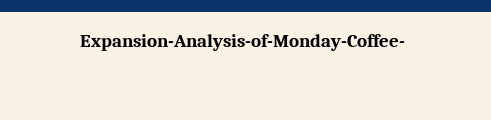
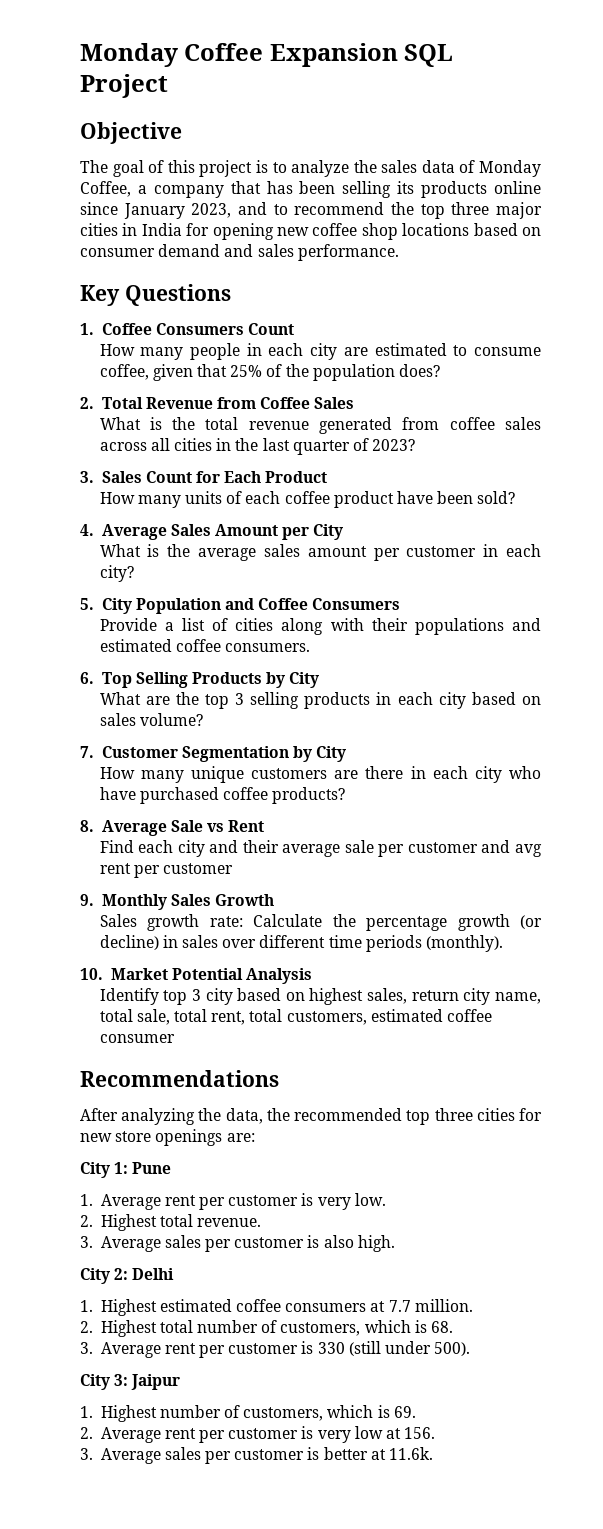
[80,34,405,51] Expansion-Analysis-of-Monday-Coffee- -> [80,43,454,67] [80,74,168,98] [80,122,182,144] [80,160,541,177] [80,181,541,198] [80,202,542,219] [80,223,541,240] [80,244,399,261] [80,284,231,306] [80,323,295,335] [99,343,542,360] [99,364,440,381] [80,397,355,409] [99,417,541,434] [99,438,416,455] [80,471,328,483] [99,491,516,508] [80,524,344,540] [99,544,541,561] [99,565,134,582] [80,598,401,614] [99,618,541,635] [99,639,310,652] [80,672,320,688] [99,692,541,709] [99,713,203,726] [80,746,347,762] [99,766,542,783] [99,787,346,804] [80,820,265,836] [99,840,542,857] [99,863,233,878] [80,894,275,910] [99,914,542,931] [99,935,503,952] [80,968,313,984] [99,988,542,1005] [99,1009,492,1025] [99,1034,175,1043] [80,1070,279,1087] [80,1108,542,1125] [80,1129,255,1146] [80,1162,172,1178] [80,1193,386,1210] [80,1214,262,1231] [80,1235,395,1252] [80,1268,175,1284] [80,1299,473,1316] [80,1320,454,1337] [80,1341,471,1358] [80,1374,181,1390] [80,1405,416,1422] [80,1426,436,1443] [80,1447,434,1464] Monday Coffee Expansion SQL Project // Objective // The goal of this project is to analyze the sales data of Monday Coffee, a company that has been selling its products online since January 2023, and to recommend the top three major cities in India for opening new coffee shop locations based on consumer demand and sales performance. // Key Questions // 1. Coffee Consumers Count // How many people in each city are estimated to consume coffee, given that 25% of the population does? // 2. Total Revenue from Coffee Sales // What is the total revenue generated from coffee sales across all cities in the last quarter of 2023? // 3. Sales Count for Each Product // How many units of each coffee product have been sold? // 4. Average Sales Amount per City // What is the average sales amount per customer in each city? // 5. City Population and Coffee Consumers // Provide a list of cities along with their populations and estimated coffee consumers. // 6. Top Selling Products by City // What are the top 3 selling products in each city based on sales volume? // 7. Customer Segmentation by City // How many unique customers are there in each city who have purchased coffee products? // 8. Average Sale vs Rent // Find each city and their average sale per customer and avg rent per customer // 9. Monthly Sales Growth // Sales growth rate: Calculate the percentage growth (or decline) in sales over different time periods (monthly). // 10. Market Potential Analysis // Identify top 3 city based on highest sales, return city name, total sale, total rent, total customers, estimated coffee consumer // Recommendations // After analyzing the data, the recommended top three cities for new store openings are: // City 1: Pune // 1. Average rent per customer is very low. // 2. Highest total revenue. // 3. Average sales per customer is also high. // City 2: Delhi // 1. Highest estimated coffee consumers at 7.7 million. // 2. Highest total number of customers, which is 68. // 3. Average rent per customer is 330 (still under 500). // City 3: Jaipur // 1. Highest number of customers, which is 69. // 2. Average rent per customer is very low at 156. // 3. Average sales per customer is better at 11.6k.

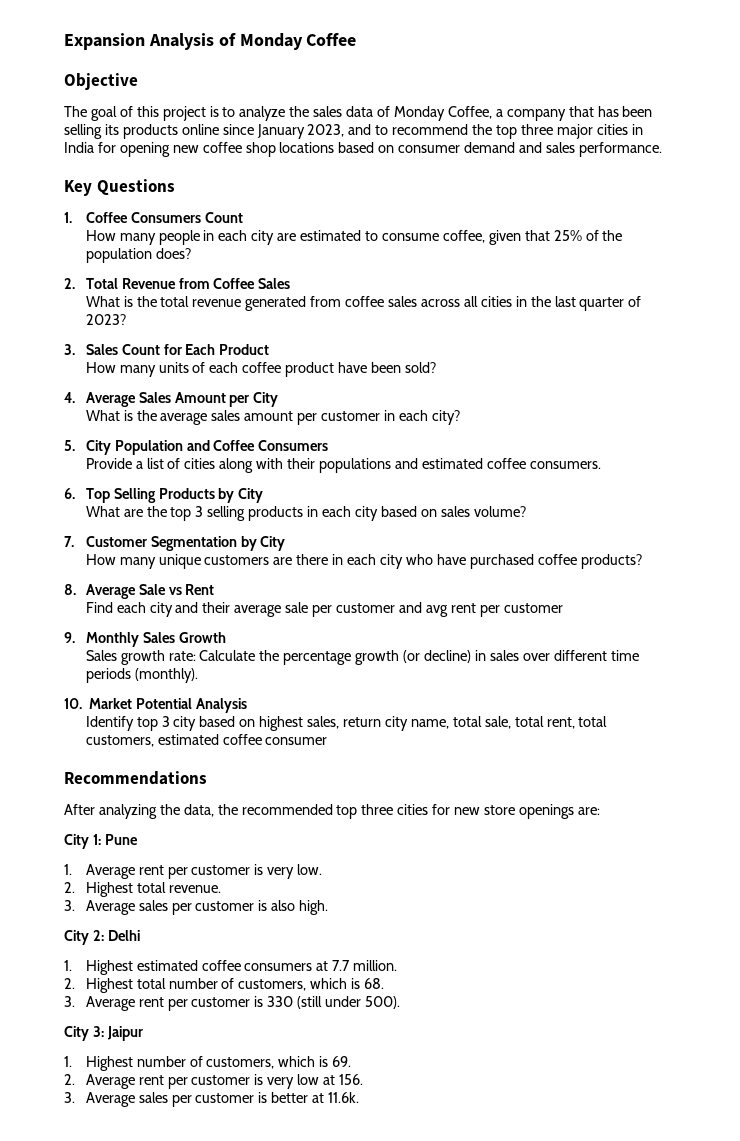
(80, 55) none -> [64,33,236,50] Expansion Analysis of
[269,43,454,67] [80,74,168,98] Expansion SQL Project -> (357, 39) none

